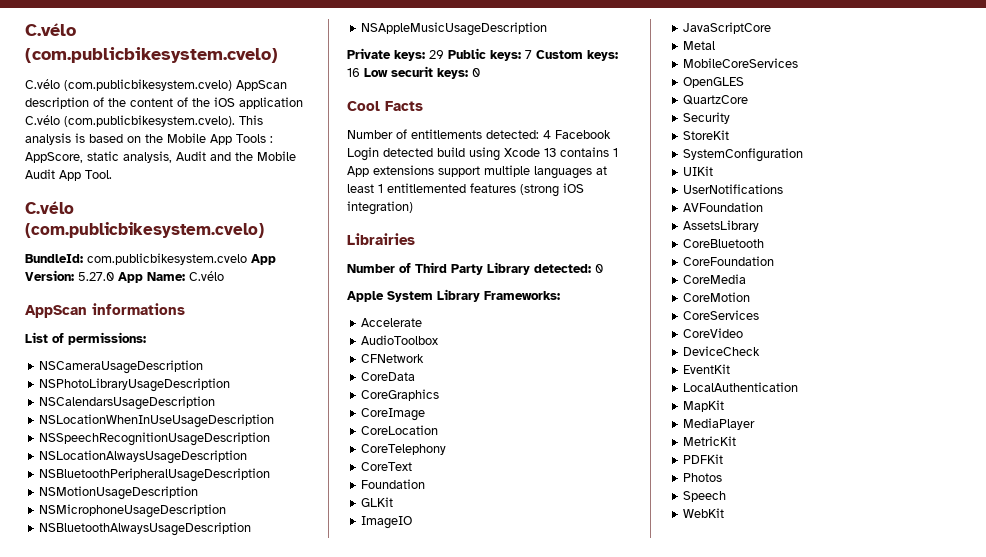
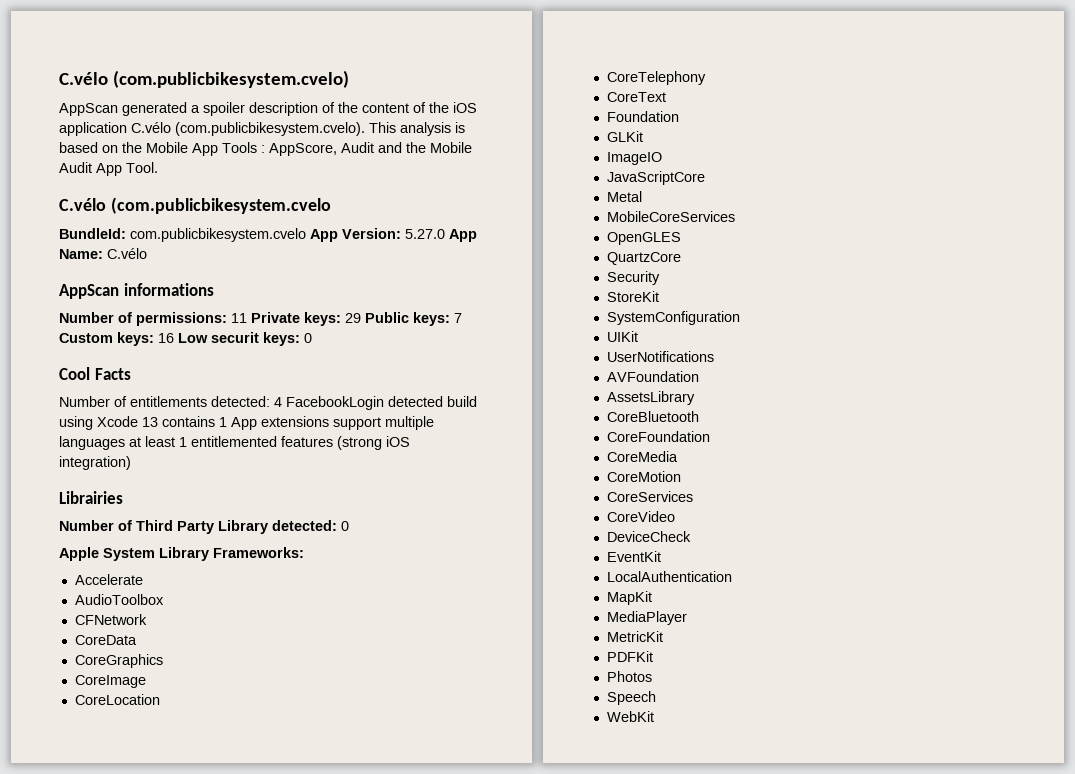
[25,23,76,36] [25,47,278,63] [25,79,287,91] C.vélo (com.publicbikesystem.cvelo) // C.vélo (com.publicbikesystem.cvelo) AppScan -> [59,70,349,88] [59,102,245,116] C.vélo (com.publicbikesystem.cvelo) // AppScan generated a spoiler
[87,151,172,163] static analysis, -> (337, 149) none
[25,222,264,238] (com.publicbikesystem.cvelo) -> [110,197,331,214] (com.publicbikesystem.cvelo
[25,332,48,343] List -> [59,312,114,323] Number
[39,360,204,374] [39,378,231,392] [39,396,216,410] [39,414,275,428] [39,432,271,446] [39,450,248,464] [39,468,271,482] [39,486,199,500] [39,504,227,518] [39,522,252,536] [361,22,548,36] // NSCameraUsageDescription // NSPhotoLibraryUsageDescription // NSCalendarsUsageDescription // NSLocationWhenInUseUsageDescription // NSSpeechRecognitionUsageDescription // NSLocationAlwaysUsageDescription // NSBluetoothPeripheralUsageDescription // NSMotionUsageDescription // NSMicrophoneUsageDescription // NSBluetoothAlwaysUsageDescription // NSAppleMusicUsageDescription // -> [231,313,247,323] 11
[555,130,611,139] [347,147,379,161] Facebook Login -> [286,396,384,410] FacebookLogin

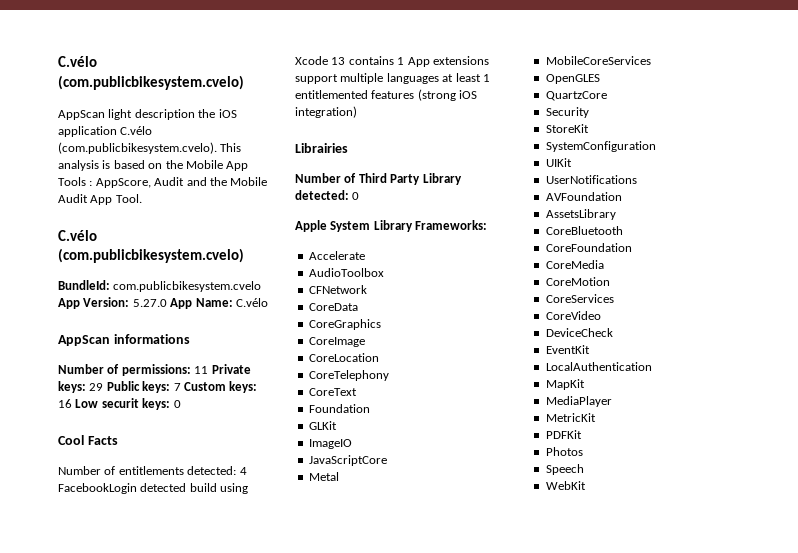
[122,102,426,116] generated a spoiler description of the content of -> [108,109,195,120] light description
[110,197,331,214] (com.publicbikesystem.cvelo -> [58,248,244,263] (com.publicbikesystem.cvelo)

